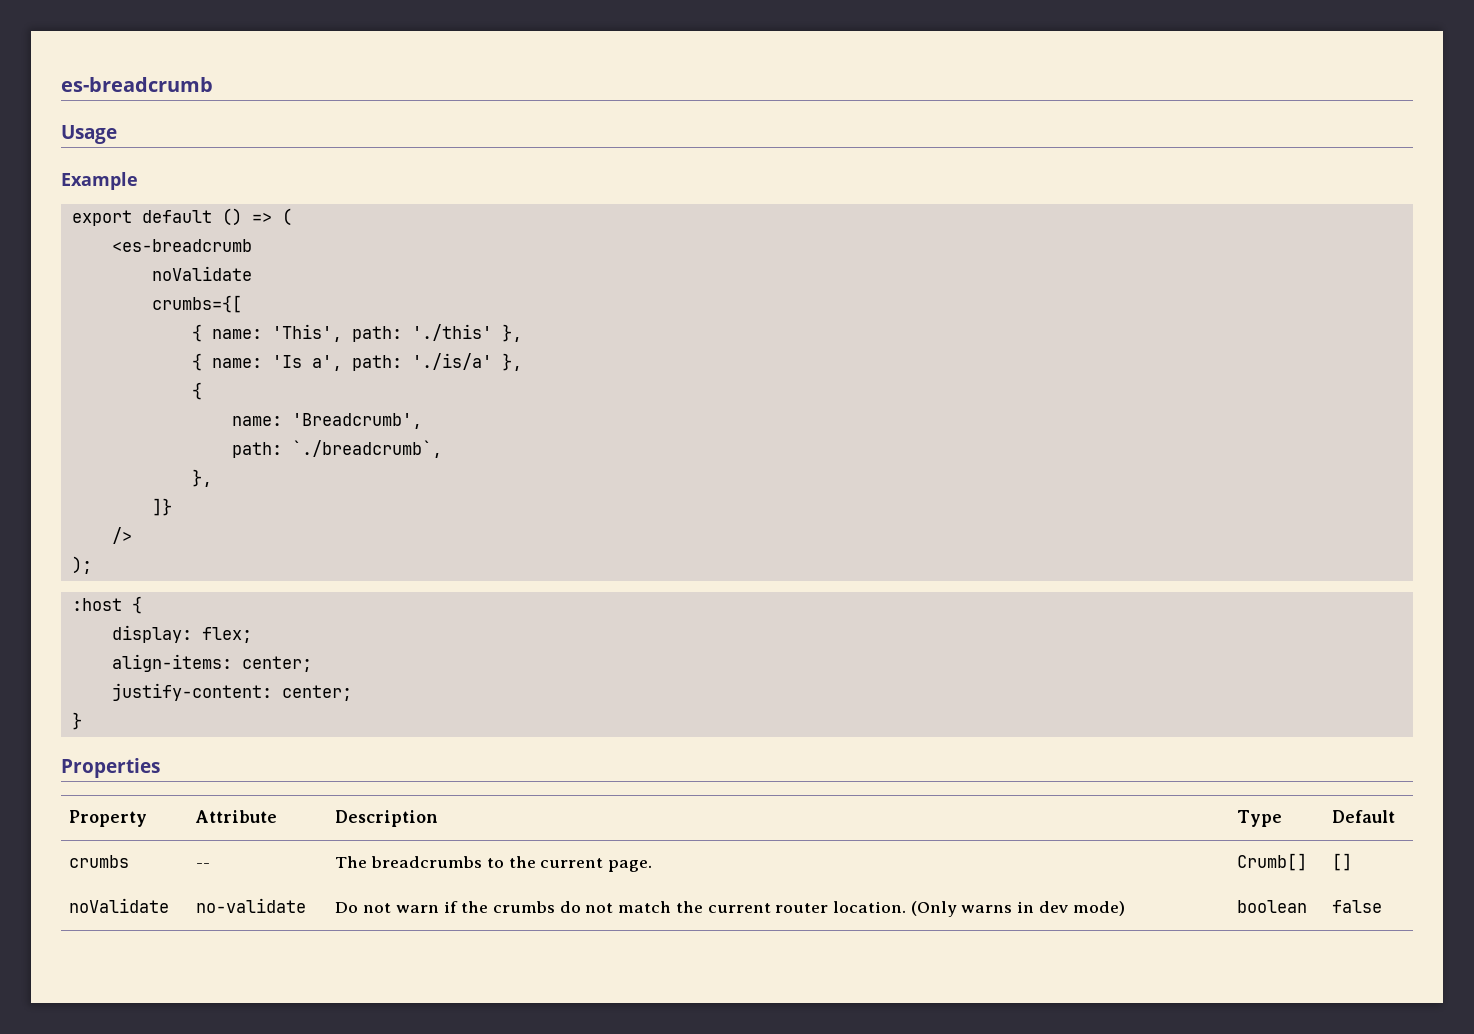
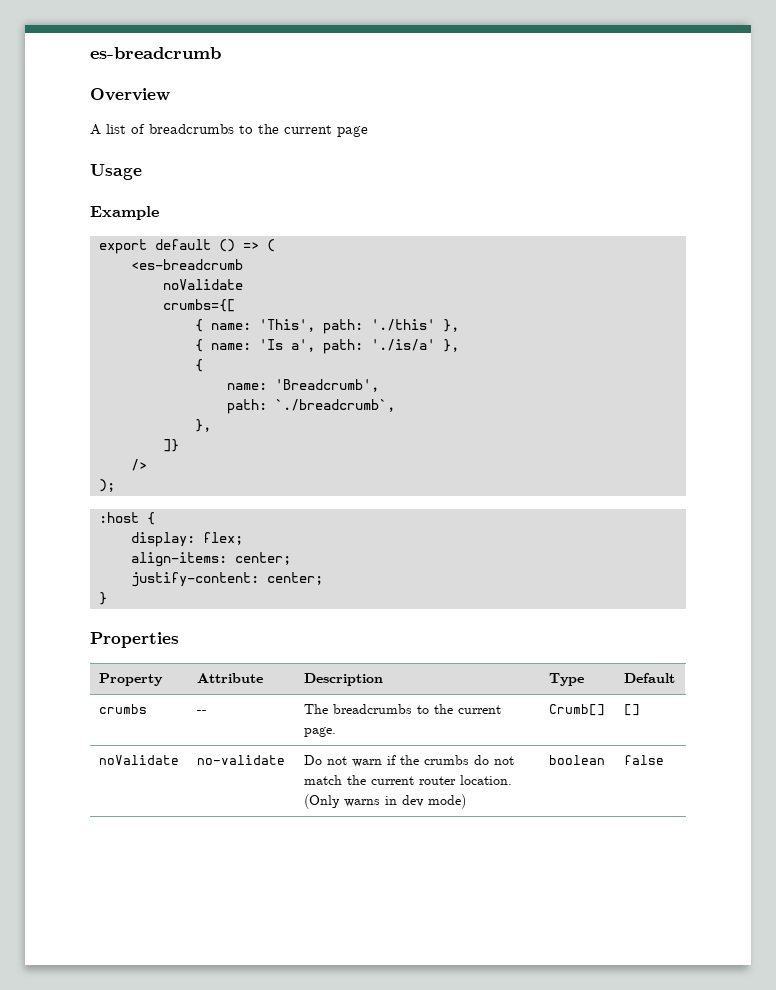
(213, 84) none -> [90,88,170,101] [90,124,368,137] // Overview // A list of breadcrumbs to the current page

